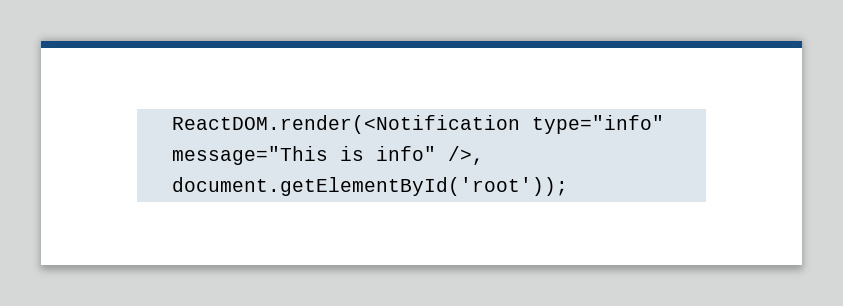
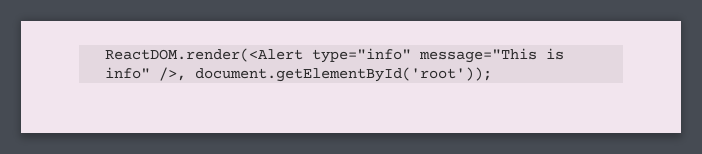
[172,115,521,134] ReactDOM.render(<Notification -> [104,48,303,62] ReactDOM.render(<Alert

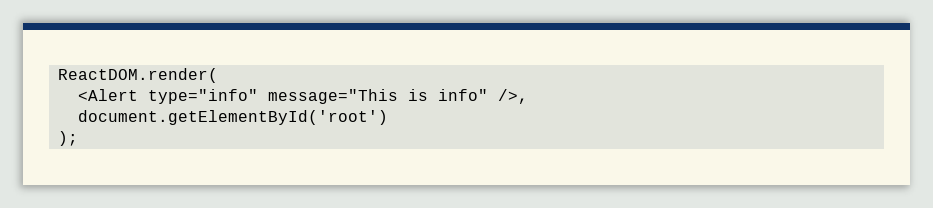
[104,48,303,62] ReactDOM.render(<Alert -> [58,68,219,83] [78,89,139,101] ReactDOM.render( // <Alert
[194,67,492,82] document.getElementById('root')); -> [78,110,389,125] [58,131,79,146] // document.getElementById('root') // );

